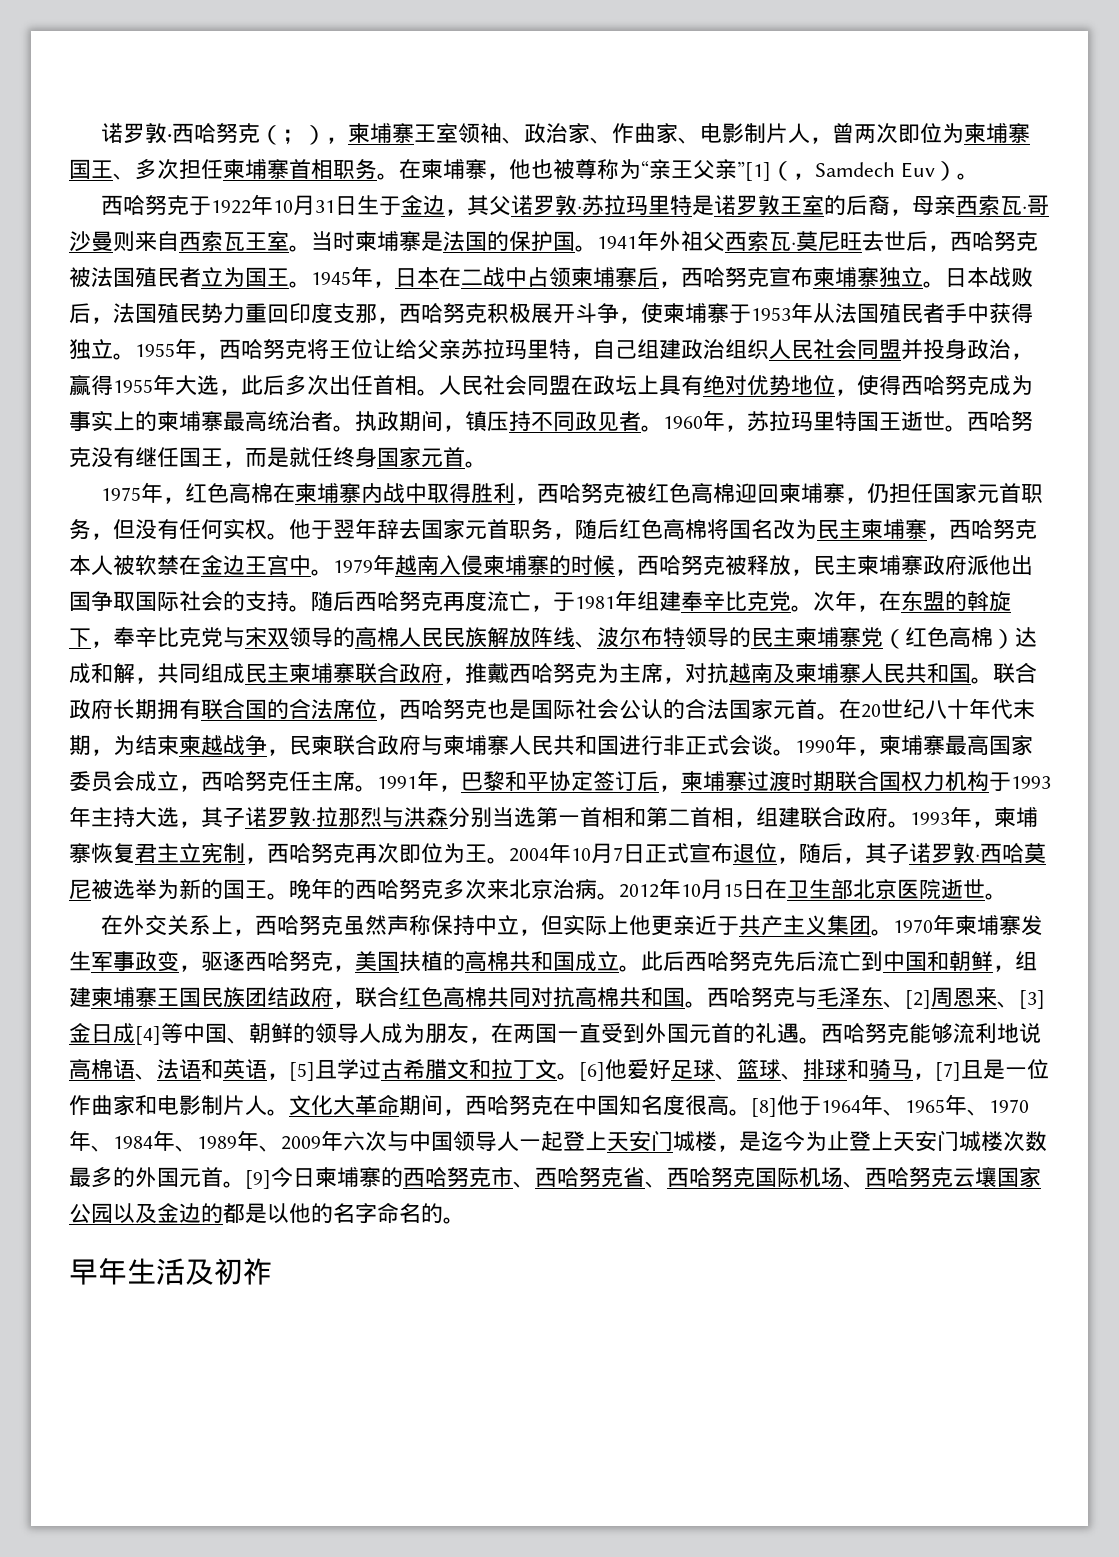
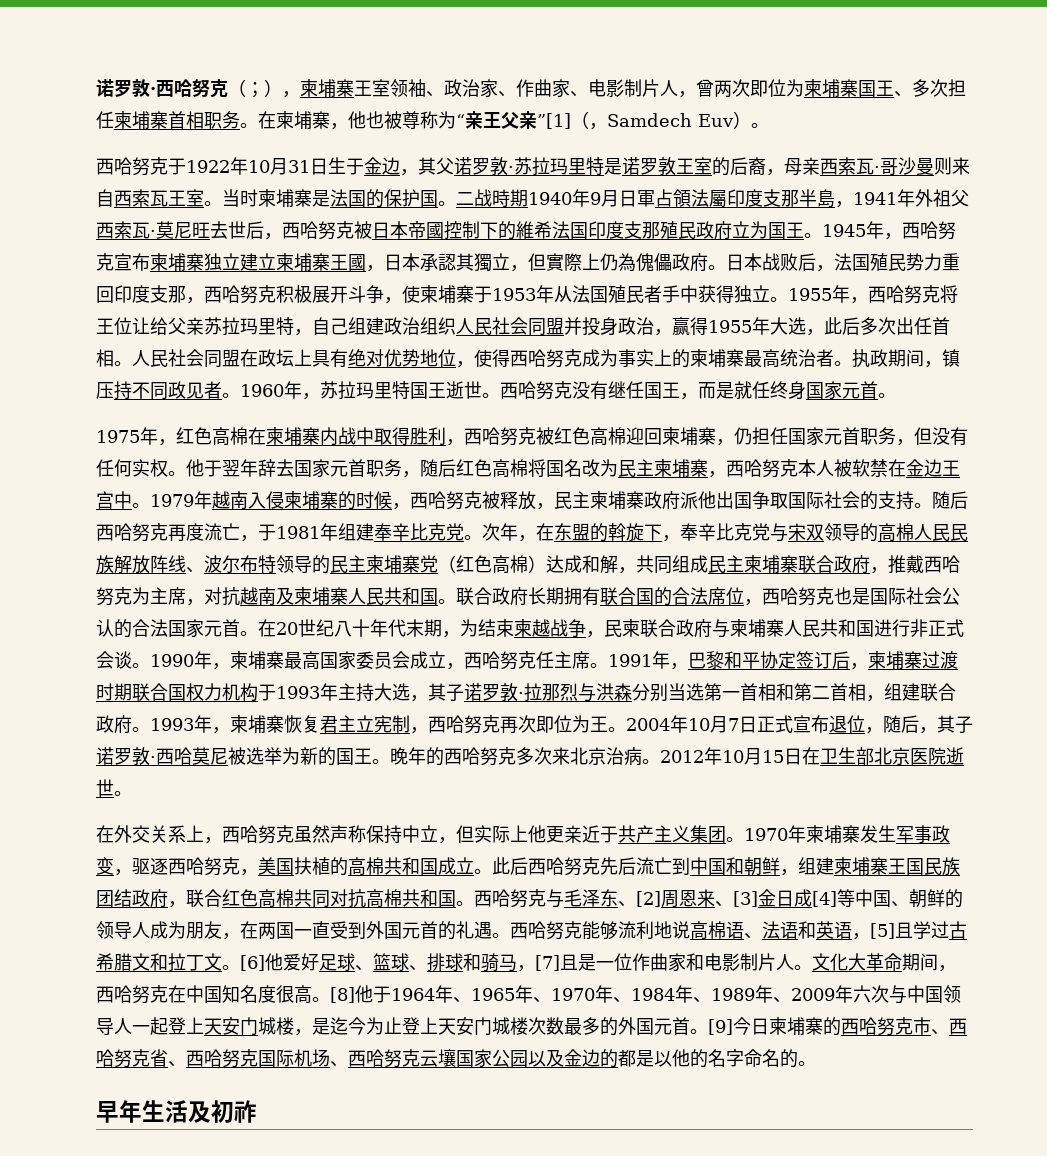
(597, 248) none -> [456,189,853,208] 二战時期1940年9月日軍占領法屬印度支那半島，
[91,267,201,288] 法国殖民者 -> [372,220,732,240] 日本帝國控制下的維希法国印度支那殖民政府
[395,266,681,288] 日本在二战中占领柬埔寨后， -> (902, 236) none
(923, 277) none -> [240,253,708,272] 建立柬埔寨王國，日本承認其獨立，但實際上仍為傀儡政府

